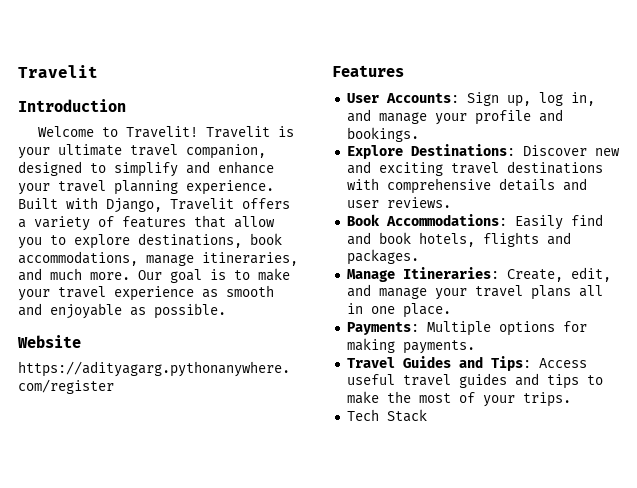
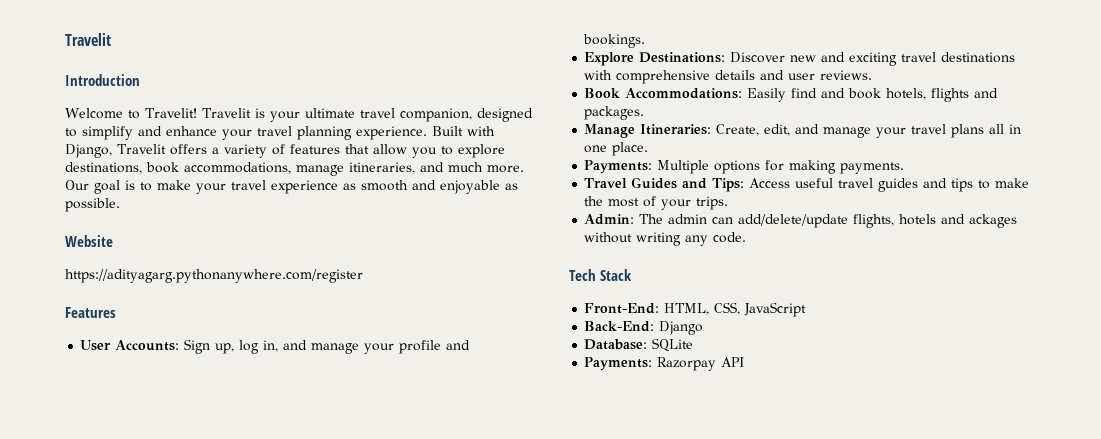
[346,409,427,422] Tech Stack -> [584,214,1018,228] [584,232,747,246] [569,269,633,281] [584,302,807,317] [584,321,704,335] [584,338,694,352] [584,357,745,371] Admin: The admin can add/delete/update flights, hotels and ackages without writing any code. // Tech Stack // Front-End: HTML, CSS, JavaScript // Back-End: Django // Database: SQLite // Payments: Razorpay API

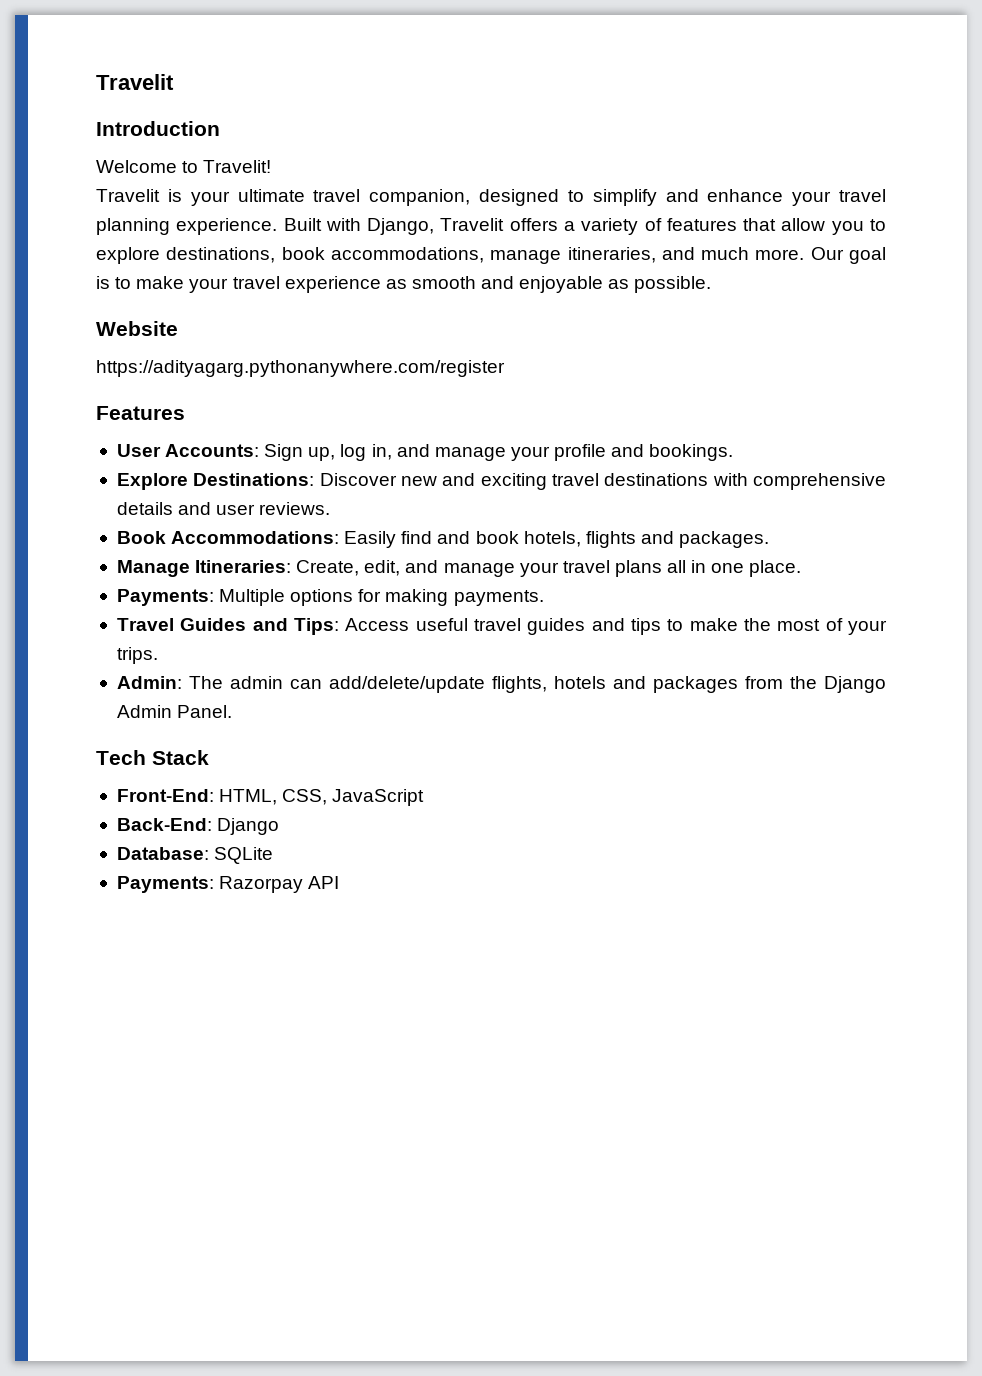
(197, 113) none -> (272, 166) //
[969,214,1018,228] [584,232,747,246] ackages without writing any code. -> [652,676,886,693] [116,705,233,718] packages from the Django Admin Panel.

